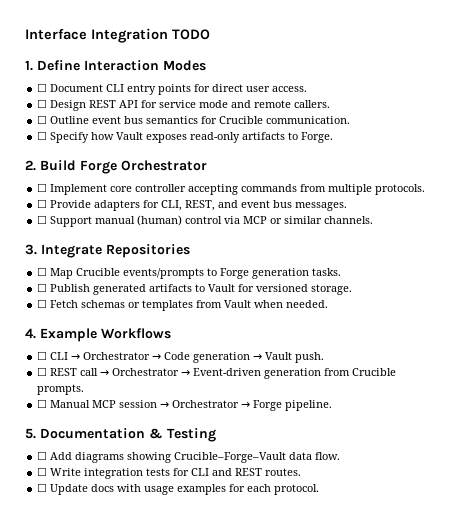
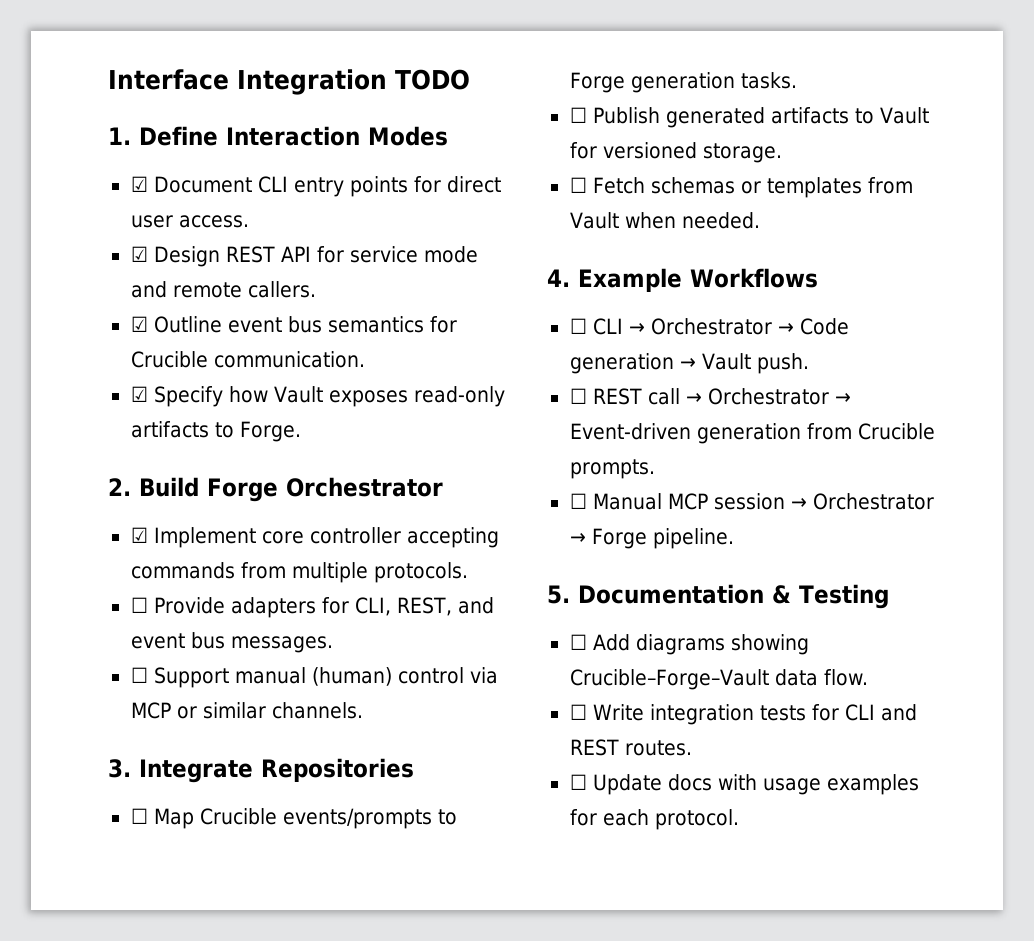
[37,83,48,92] ☐ -> [130,176,148,192] ☑
[37,99,48,108] ☐ -> [130,246,148,262] ☑
[37,115,48,124] ☐ -> [130,316,148,332] ☑
[37,131,48,140] ☐ -> [130,386,148,402] ☑
[37,183,48,192] ☐ -> [130,527,148,543] ☑

